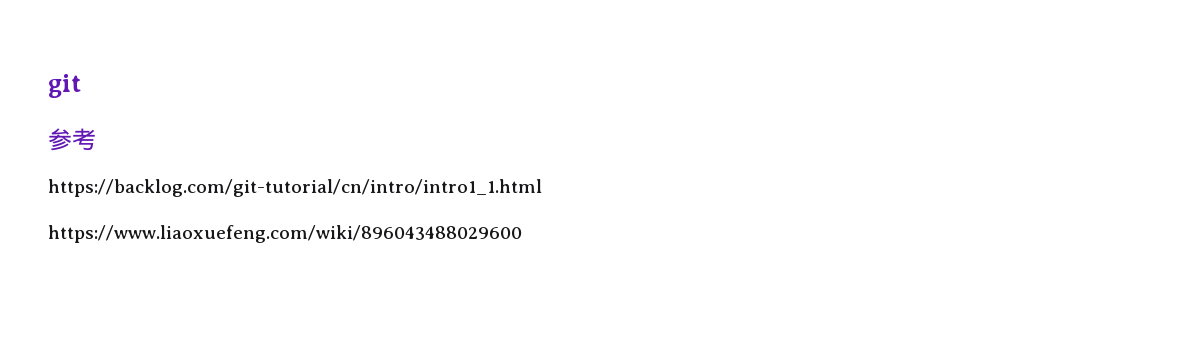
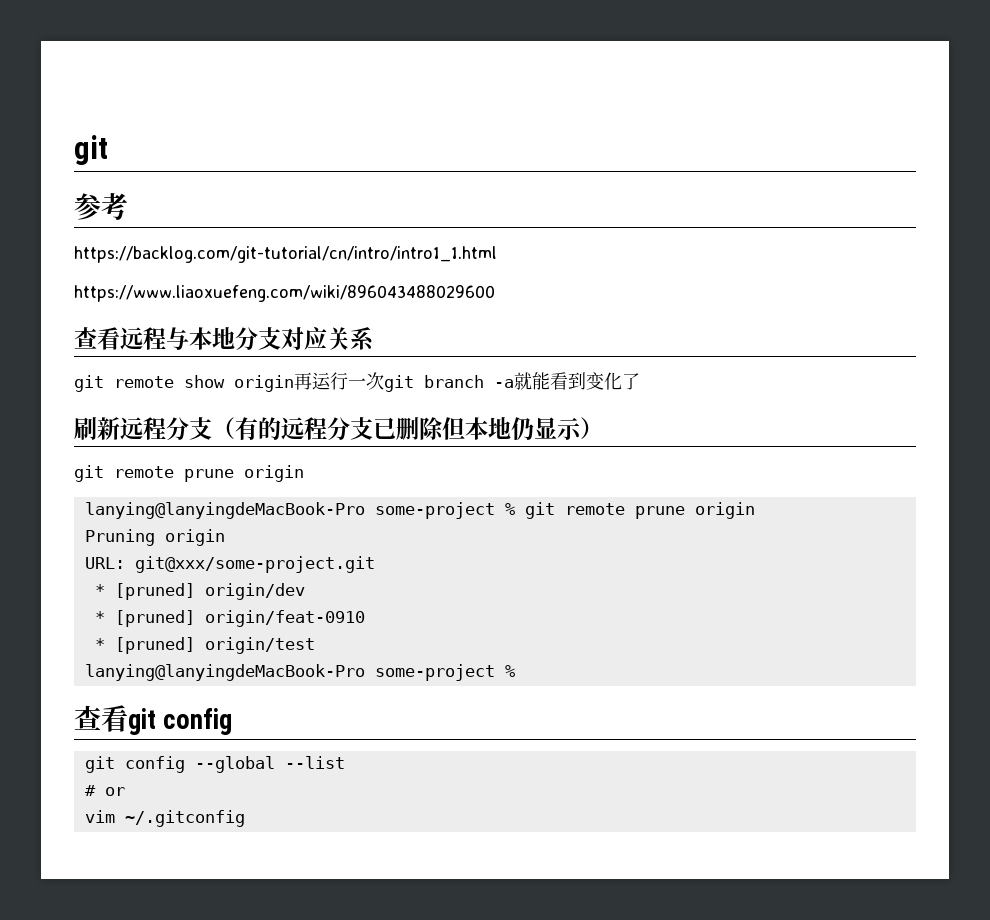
(522, 234) none -> [74,327,374,351] [74,372,640,392] [74,417,603,441] [74,465,304,482] [84,502,755,519] [84,529,225,546] [84,556,375,573] [94,583,305,600] [94,610,365,627] [94,637,315,654] [84,664,515,681] [74,705,233,735] [84,756,345,773] [84,785,125,796] [84,810,245,827] // 查看远程与本地分支对应关系 // git remote show origin再运行一次git branch -a就能看到变化了 // 刷新远程分支（有的远程分支已删除但本地仍显示） // git remote prune origin // lanying@lanyingdeMacBook-Pro some-project % git remote prune origin // Pruning origin // URL: git@xxx/some-project.git // * [pruned] origin/dev // * [pruned] origin/feat-0910 // * [pruned] origin/test // lanying@lanyingdeMacBook-Pro some-project % // 查看git config // git config --global --list // # or // vim ~/.gitconfig

